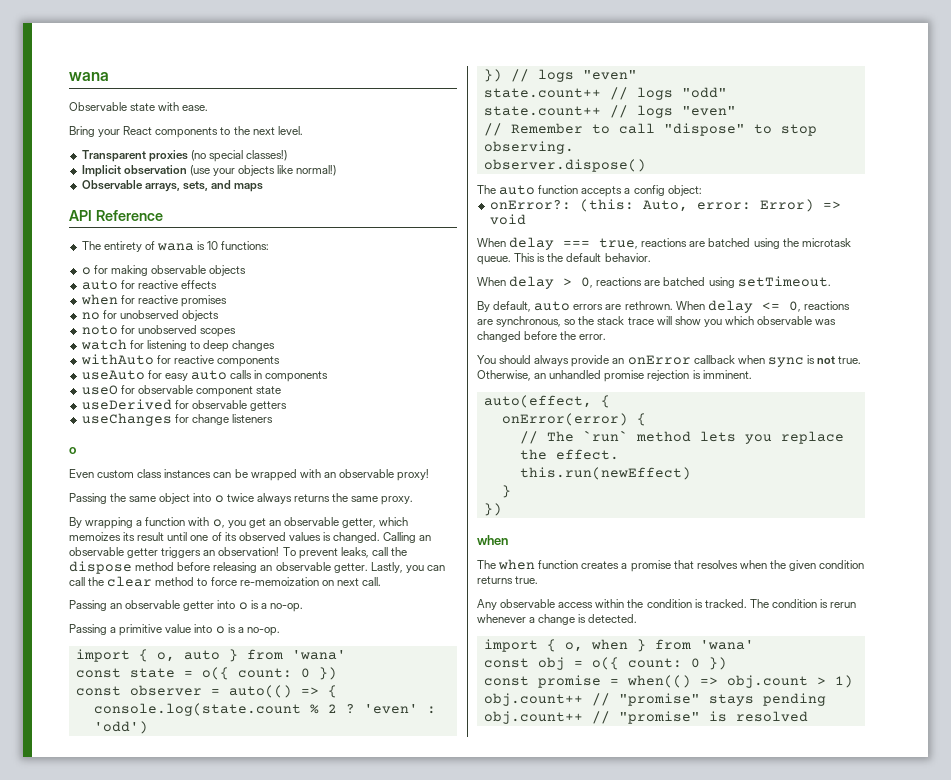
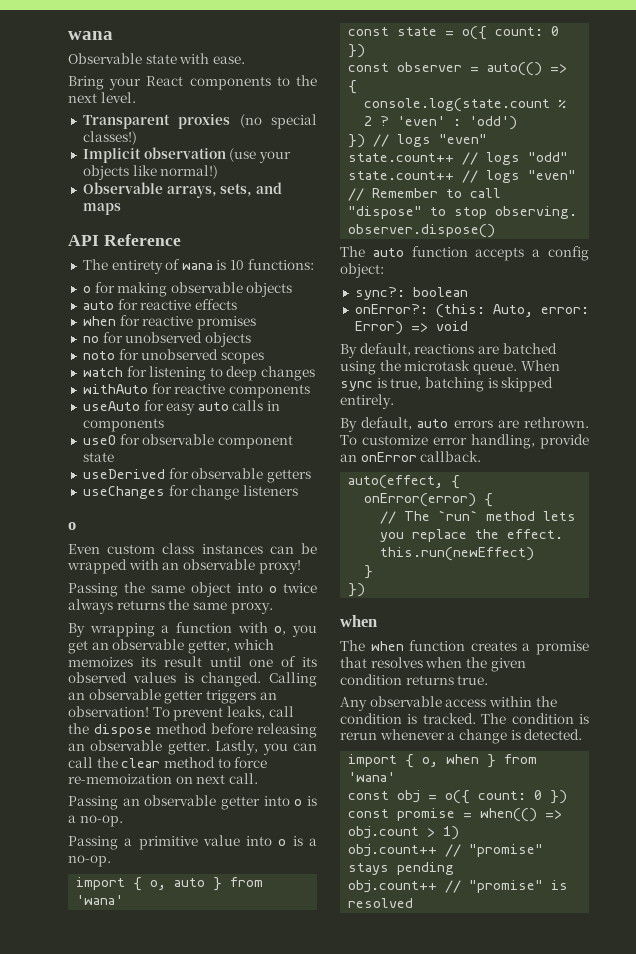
(702, 190) none -> [354,287,468,300] // sync?: boolean
[477,237,639,250] When delay === true, -> [340,343,411,358] By default,
[514,253,651,262] [477,276,831,289] This is the default behavior. // When delay > 0, reactions are batched using setTimeout. -> [520,360,560,371] [340,377,554,392] [340,394,394,409] When sync is true, batching is skipped entirely.
[675,300,850,313] [477,316,837,327] [477,331,607,342] [477,355,862,367] [477,370,752,382] When delay <= 0, reactions are synchronous, so the stack trace will show you which observable was changed before the error. // You should always provide an onError callback when sync is not true. Otherwise, an unhandled promise rejection is imminent. -> [340,434,589,449] [340,451,482,462] To customize error handling, provide an onError callback.

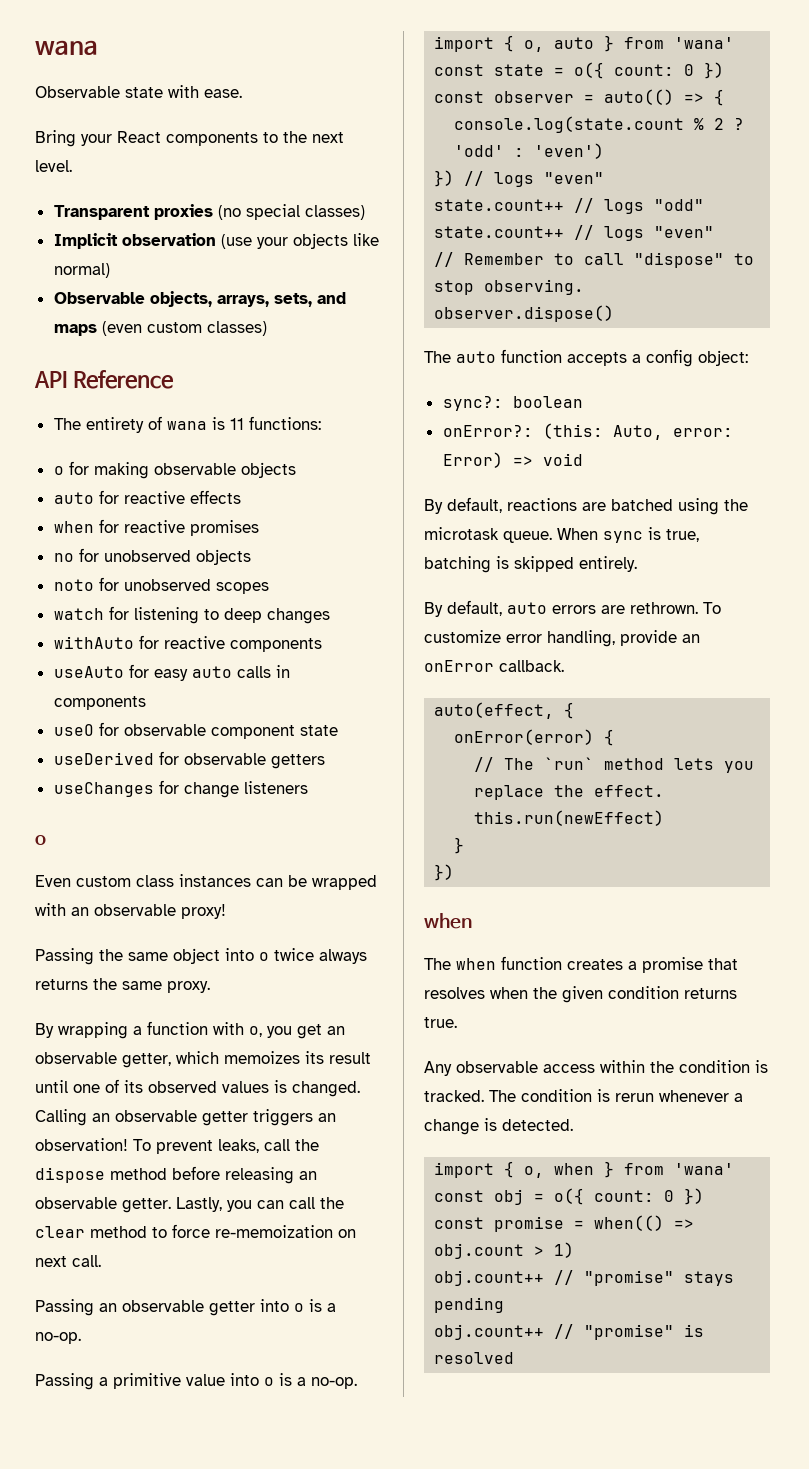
[82,131,137,145] classes!) -> [304,205,365,220] classes)
[160,165,219,179] [82,182,163,194] normal!) // Observable -> [53,263,110,278] [53,291,212,307] normal) // Observable objects,
(121, 209) none -> [101,321,267,336] (even custom classes)
[230,260,245,270] 10 -> [229,418,244,430] 11
[397,116,518,130] 'even' : 'odd') -> [454,143,605,159] 'odd' : 'even')

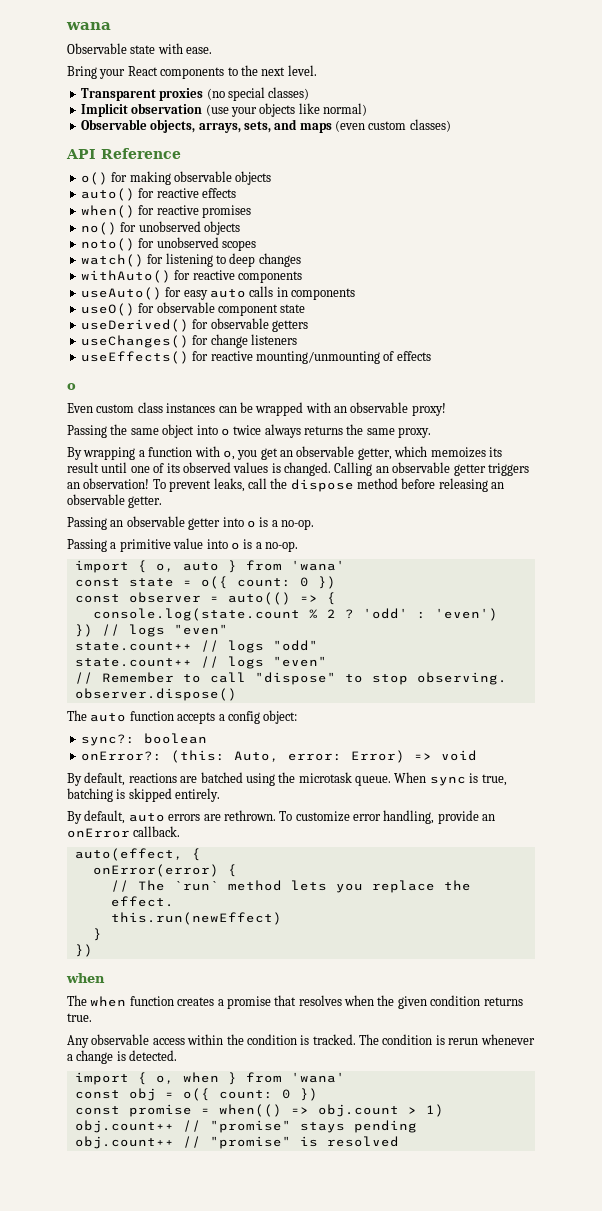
[53,416,321,433] [53,466,64,475] The entirety of wana is 11 functions: // o -> [80,172,108,185] o()
[53,492,94,504] auto -> [80,188,135,201] auto()
[53,521,94,533] when -> [80,205,135,218] when()
[53,553,74,562] no -> [80,222,117,235] no()
[53,579,94,591] noto -> [80,238,135,251] noto()
[53,608,104,620] watch -> [80,254,144,267] watch()
[53,636,134,649] withAuto -> [80,270,171,283] withAuto()
[53,666,124,678] useAuto -> [80,287,162,300] useAuto()
[53,724,94,736] useO -> [80,303,135,316] useO()
[53,752,154,765] useDerived -> [80,319,189,332] useDerived()
[53,782,154,797] useChanges -> [80,335,189,348] useChanges()
(308, 787) none -> [80,351,431,364] // useEffects() for reactive mounting/unmounting of effects
[176,1197,344,1212] [35,1224,356,1238] [35,1255,101,1267] Lastly, you can call the clear method to force re-memoization on next call. -> (163, 502) none

